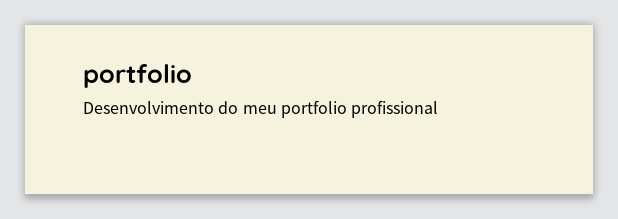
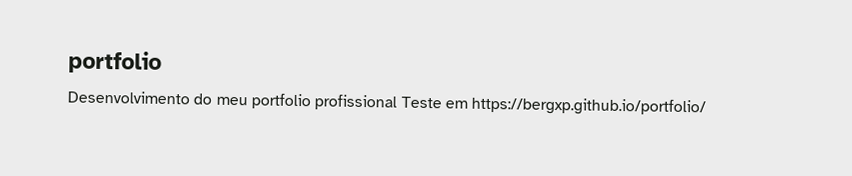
(439, 109) none -> [400,96,707,117] Teste em https://bergxp.github.io/portfolio/

